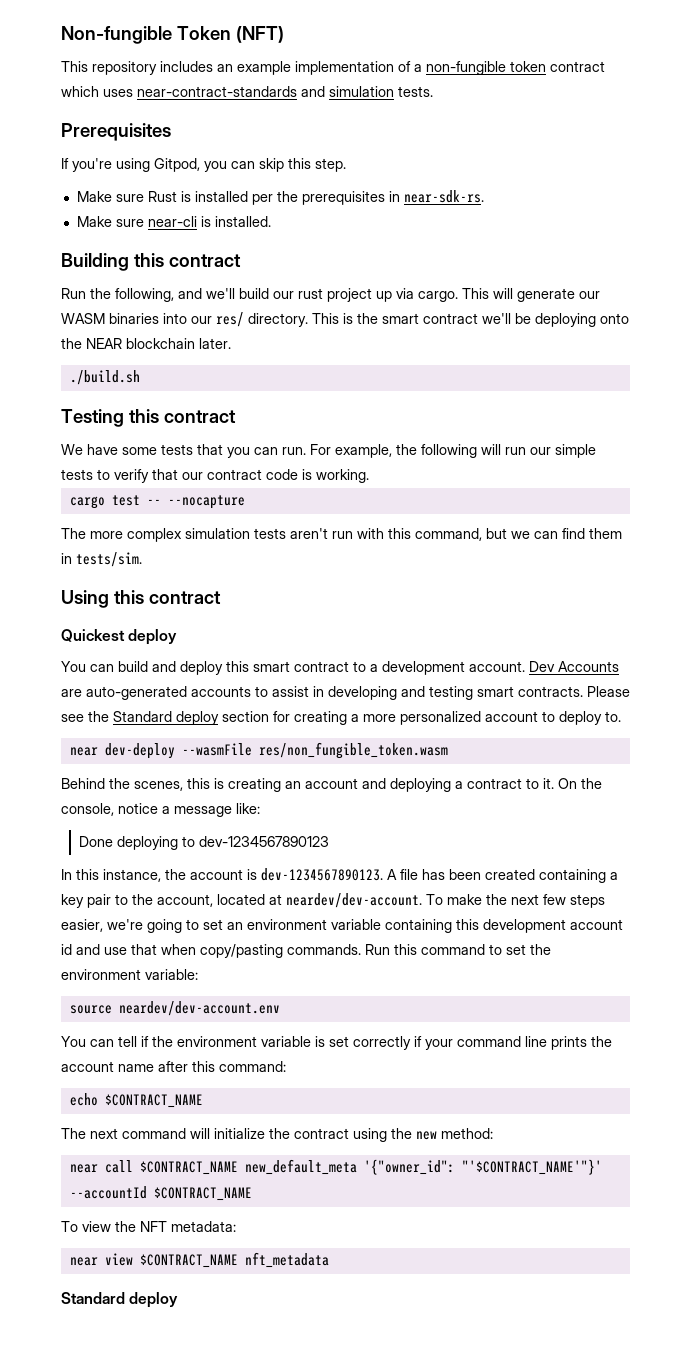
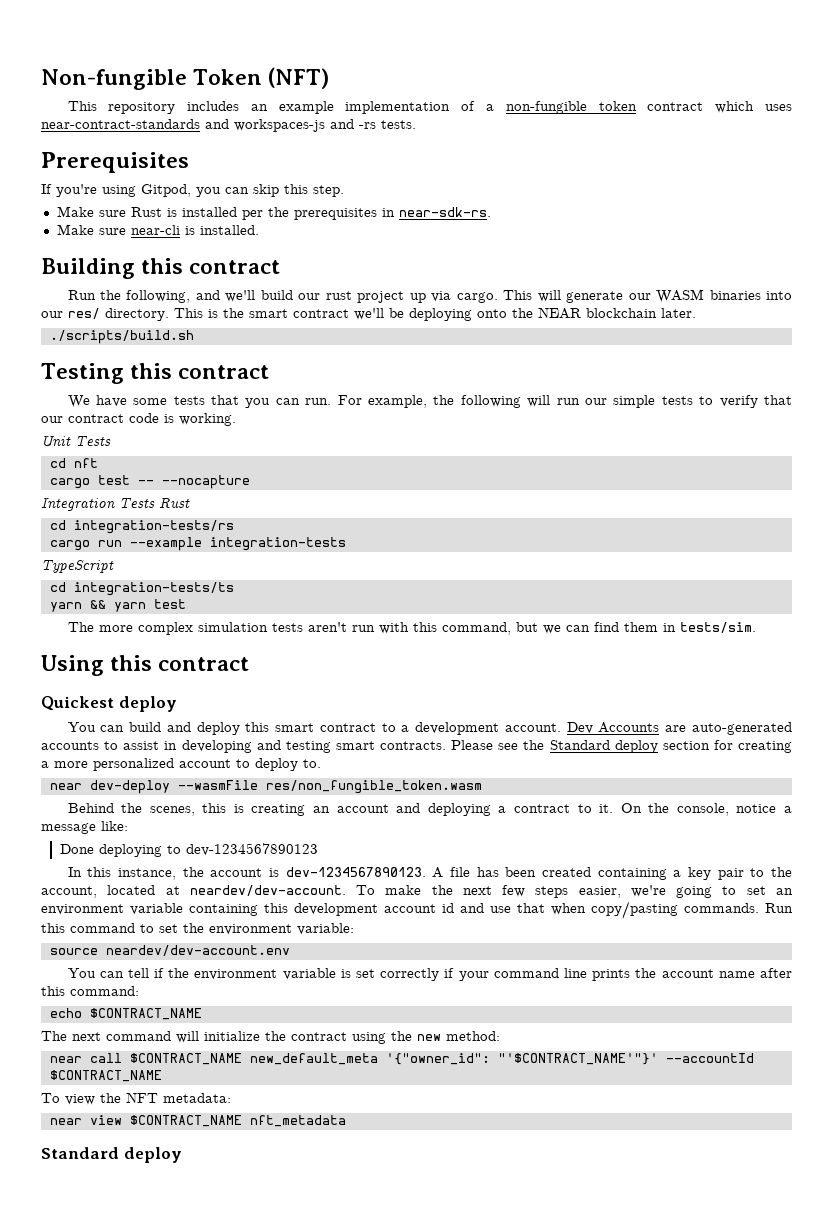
[329,86,394,97] simulation -> [234,119,376,132] workspaces-js and -rs
[69,370,140,385] ./build.sh -> [49,330,194,344] ./scripts/build.sh
(369, 476) none -> [41,436,111,447] [49,458,98,468] // Unit Tests // cd nft
(245, 502) none -> [41,498,190,511] [49,520,234,534] [49,537,346,551] [41,560,114,573] [49,582,234,596] [49,599,186,612] // Integration Tests Rust // cd integration-tests/rs // cargo run --example integration-tests // TypeScript // cd integration-tests/ts // yarn && yarn test

